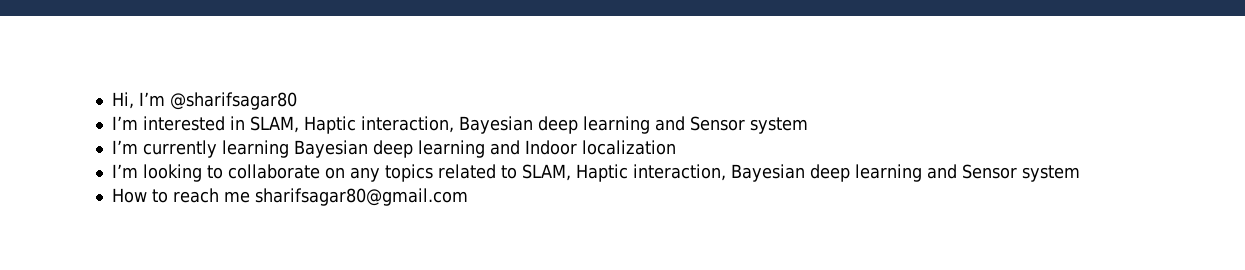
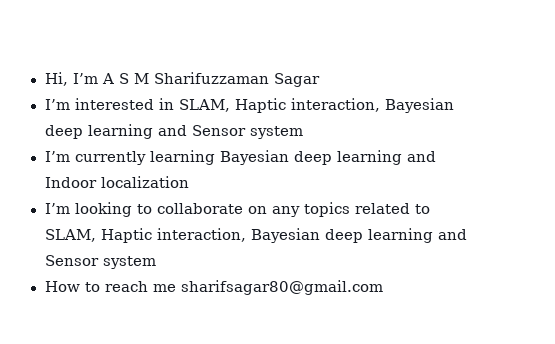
[169,92,297,110] @sharifsagar80 -> [101,72,320,87] A S M Sharifuzzaman Sagar

